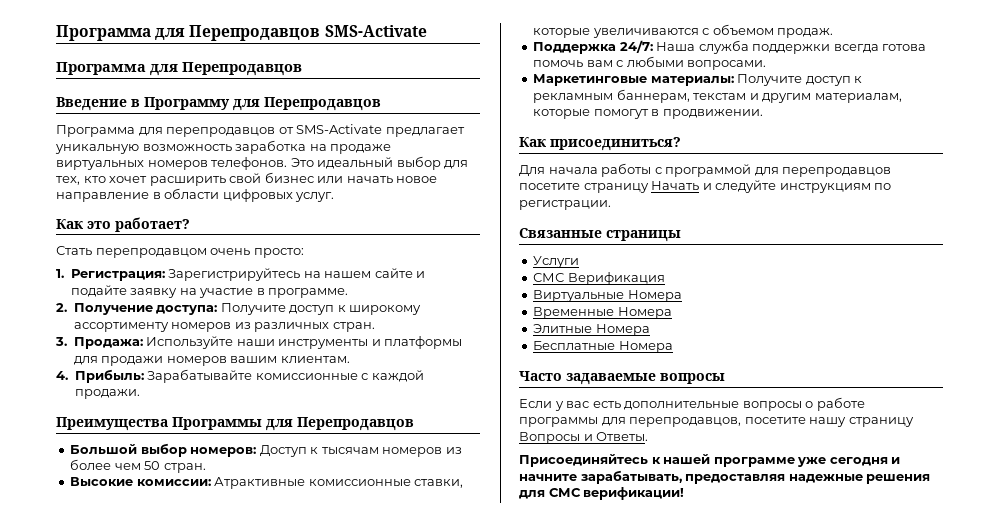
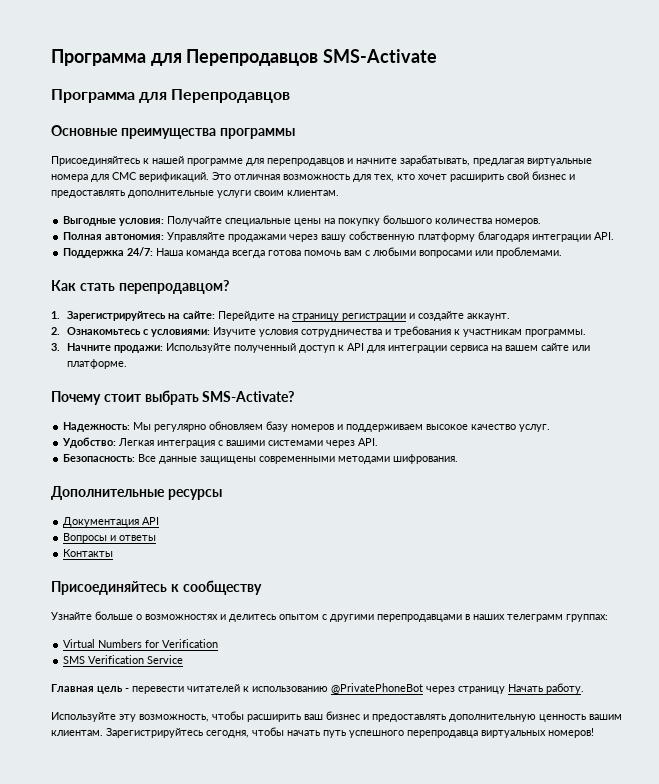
[56,97,381,111] [56,124,465,137] [55,140,392,154] [56,156,441,170] Введение в Программу для Перепродавцов // Программа для перепродавцов от SMS-Activate предлагает уникальную возможность заработка на продаже виртуальных номеров телефонов. Это идеальный выбор -> [51,125,295,139] [51,155,592,166] [51,172,350,182] Основные преимущества программы // Присоединяйтесь к нашей программе для перепродавцов и начните зарабатывать, предлагая виртуальные номера для СМС верификаций. Это отличная возможность
[317,176,438,184] [56,188,335,202] [56,217,190,232] [56,246,304,258] [56,268,426,281] [70,285,349,298] [56,303,422,315] [73,322,375,332] [55,336,463,349] [73,356,350,366] [56,369,424,383] [74,389,140,399] [56,417,414,431] [70,443,462,457] [70,459,206,473] [70,477,464,489] [533,24,834,38] или начать новое направление в области цифровых услуг. // Как это работает? // Стать перепродавцом очень просто: // 1. Регистрация: Зарегистрируйтесь на нашем сайте и подайте заявку на участие в программе. // 2. Получение доступа: Получите доступ к широкому ассортименту номеров из различных стран. // 3. Продажа: Используйте наши инструменты и платформы для продажи номеров вашим клиентам. // 4. Прибыль: Зарабатывайте комиссионные с каждой продажи. // Преимущества Программы для Перепродавцов // Большой выбор номеров: Доступ к тысячам номеров из более чем 50 стран. // Высокие комиссии: Атрактивные комиссионные ставки, которые увеличиваются с объемом продаж. -> [569,174,575,180] [51,190,339,198] [63,215,542,226] [63,231,615,242] и предоставлять дополнительные услуги своим клиентам. // Выгодные условия: Получайте специальные цены на покупку большого количества номеров. // Полная автономия: Управляйте продажами через вашу собственную платформу благодаря интеграции API.
[698,40,831,54] служба поддержки -> [186,250,230,258] команда
[687,60,767,70] [533,74,863,86] [533,89,902,103] [533,109,763,119] [519,137,681,151] [519,163,892,177] [519,180,892,193] [519,200,611,210] [519,228,681,242] [533,256,580,268] [533,272,665,285] [533,290,682,302] [533,307,672,319] [533,324,650,336] [533,341,673,353] [519,371,725,385] [519,397,865,411] [519,417,914,427] [519,432,649,444] [519,454,901,467] [519,470,931,484] [519,487,685,500] вопросами. // Маркетинговые материалы: Получите доступ к рекламным баннерам, текстам и другим материалам, которые помогут в продвижении. // Как присоединиться? // Для начала работы с программой для перепродавцов посетите страницу Начать и следуйте инструкциям по регистрации. // Связанные страницы // Услуги // СМС Верификация // Виртуальные Номера // Временные Номера // Элитные Номера // Бесплатные Номера // Часто задаваемые вопросы // Если у вас есть дополнительные вопросы о работе программы для перепродавцов, посетите нашу страницу Вопросы и Ответы. // Присоединяйтесь к нашей программе уже сегодня и начните зарабатывать, предоставляя надежные решения для СМС верификации! -> [419,247,563,258] [51,280,229,294] [51,311,511,321] [51,326,587,337] [51,343,591,353] [67,359,128,369] [51,390,295,405] [63,421,551,432] [62,437,379,448] [63,454,459,464] [51,486,222,500] [63,517,160,527] [63,533,157,543] [63,549,114,557] [51,580,262,595] [51,611,608,622] [63,639,219,648] [63,655,184,664] [51,683,584,694] [51,711,622,722] [51,727,594,738] вопросами или проблемами. // Как стать перепродавцом? // 1. Зарегистрируйтесь на сайте: Перейдите на страницу регистрации и создайте аккаунт. // 2. Ознакомьтесь с условиями: Изучите условия сотрудничества и требования к участникам программы. // 3. Начните продажи: Используйте полученный доступ к API для интеграции сервиса на вашем сайте или платформе. // Почему стоит выбрать SMS-Activate? // Надежность: Мы регулярно обновляем базу номеров и поддерживаем высокое качество услуг. // Удобство: Легкая интеграция с вашими системами через API. // Безопасность: Все данные защищены современными методами шифрования. // Дополнительные ресурсы // Документация API // Вопросы и ответы // Контакты // Присоединяйтесь к сообществу // Узнайте больше о возможностях и делитесь опытом с другими перепродавцами в наших телеграмм группах: // Virtual Numbers for Verification // SMS Verification Service // Главная цель - перевести читателей к использованию @PrivatePhoneBot через страницу Начать работу. // Используйте эту возможность, чтобы расширить ваш бизнес и предоставлять дополнительную ценность вашим клиентам. Зарегистрируйтесь сегодня, чтобы начать путь успешного перепродавца виртуальных номеров!

